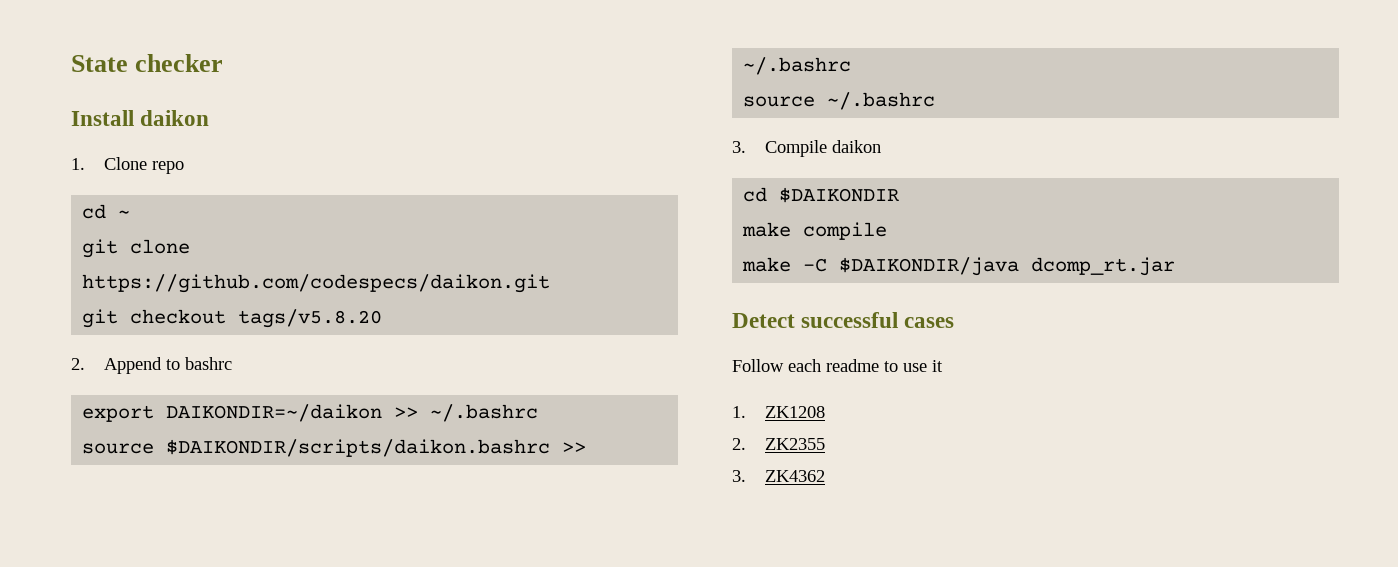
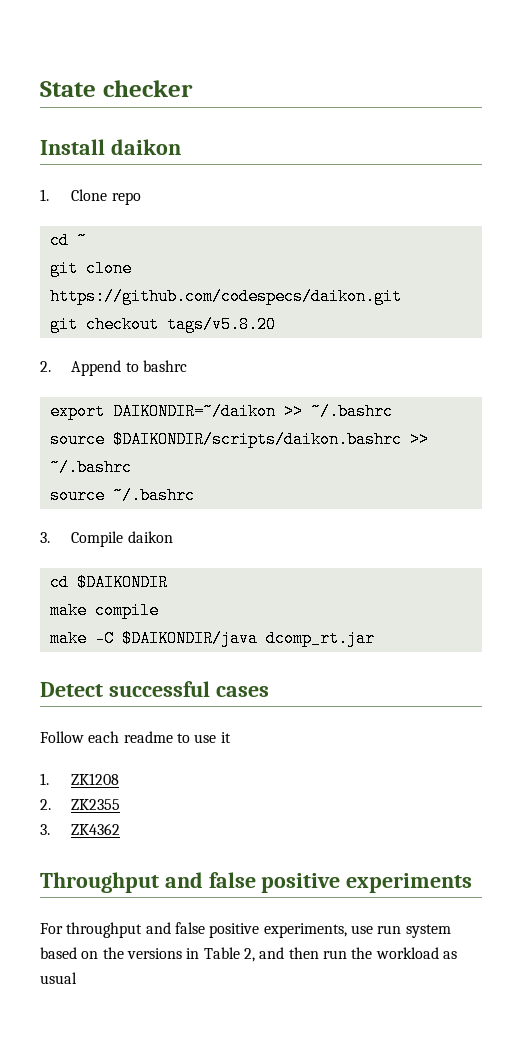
(825, 476) none -> [40,872,473,893] [40,922,451,938] [40,947,457,962] [40,972,77,984] // Throughput and false positive experiments // For throughput and false positive experiments, use run system based on the versions in Table 2, and then run the workload as usual

